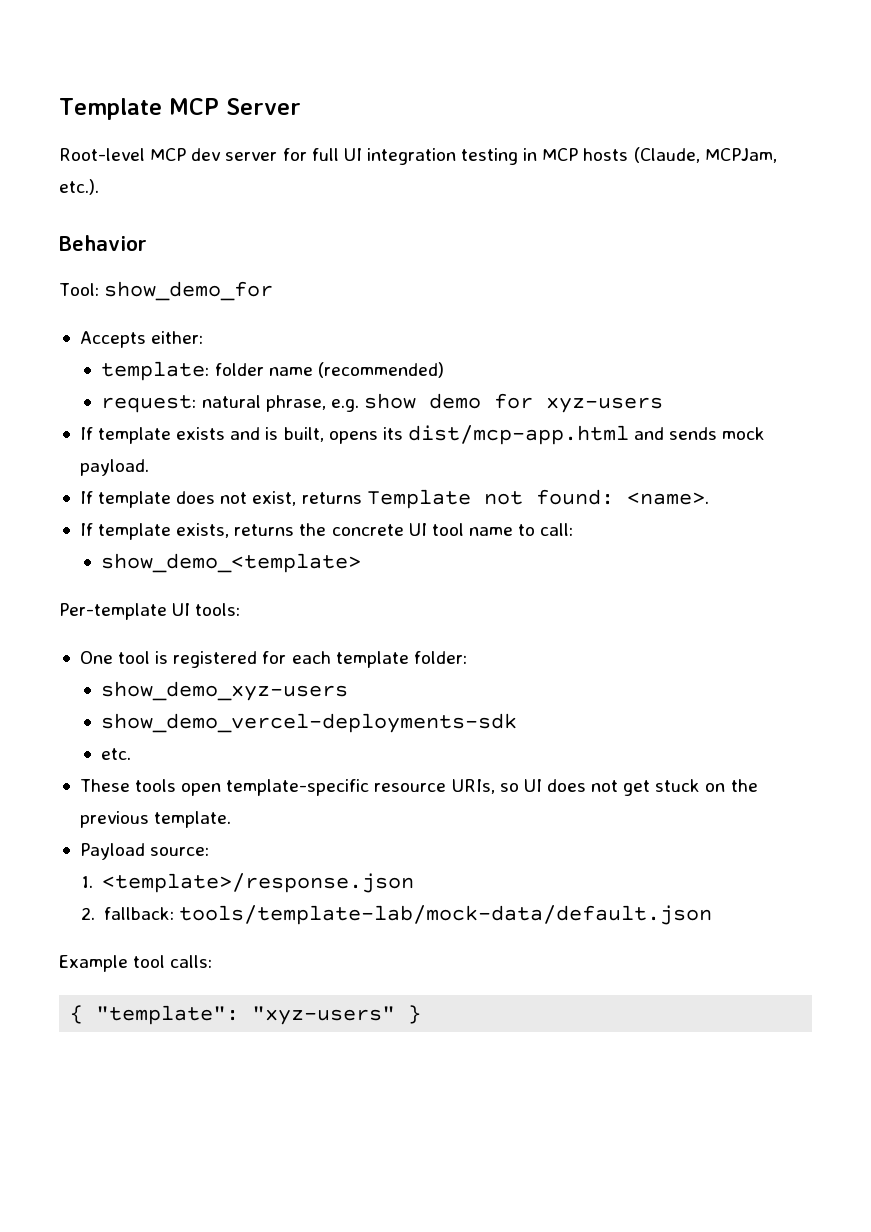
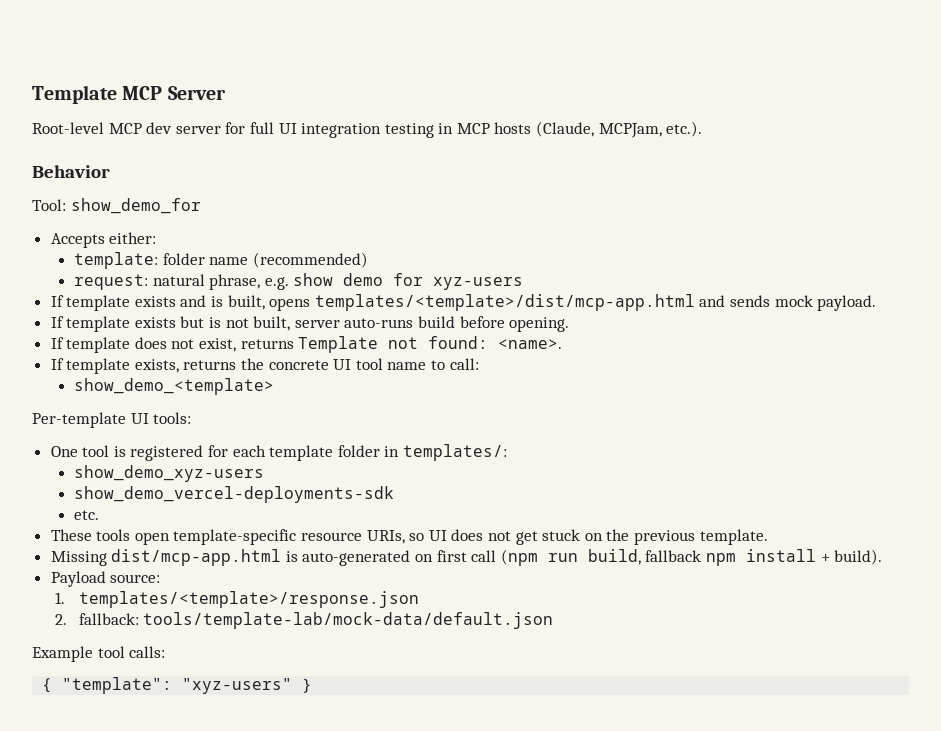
[382,425,629,445] its dist/mcp-app.html -> [314,294,695,311] templates/<template>/dist/mcp-app.html
(149, 467) none -> [50,316,570,332] // If template exists but is not built, server auto-runs build before opening.
[413,651,467,664] folder: -> [337,444,508,461] folder in templates/:
(232, 819) none -> [50,549,883,566] // Missing dist/mcp-app.html is auto-generated on first call (npm run build, fallback npm install + build).
[102,873,415,893] <template>/response.json -> [78,591,419,608] templates/<template>/response.json

